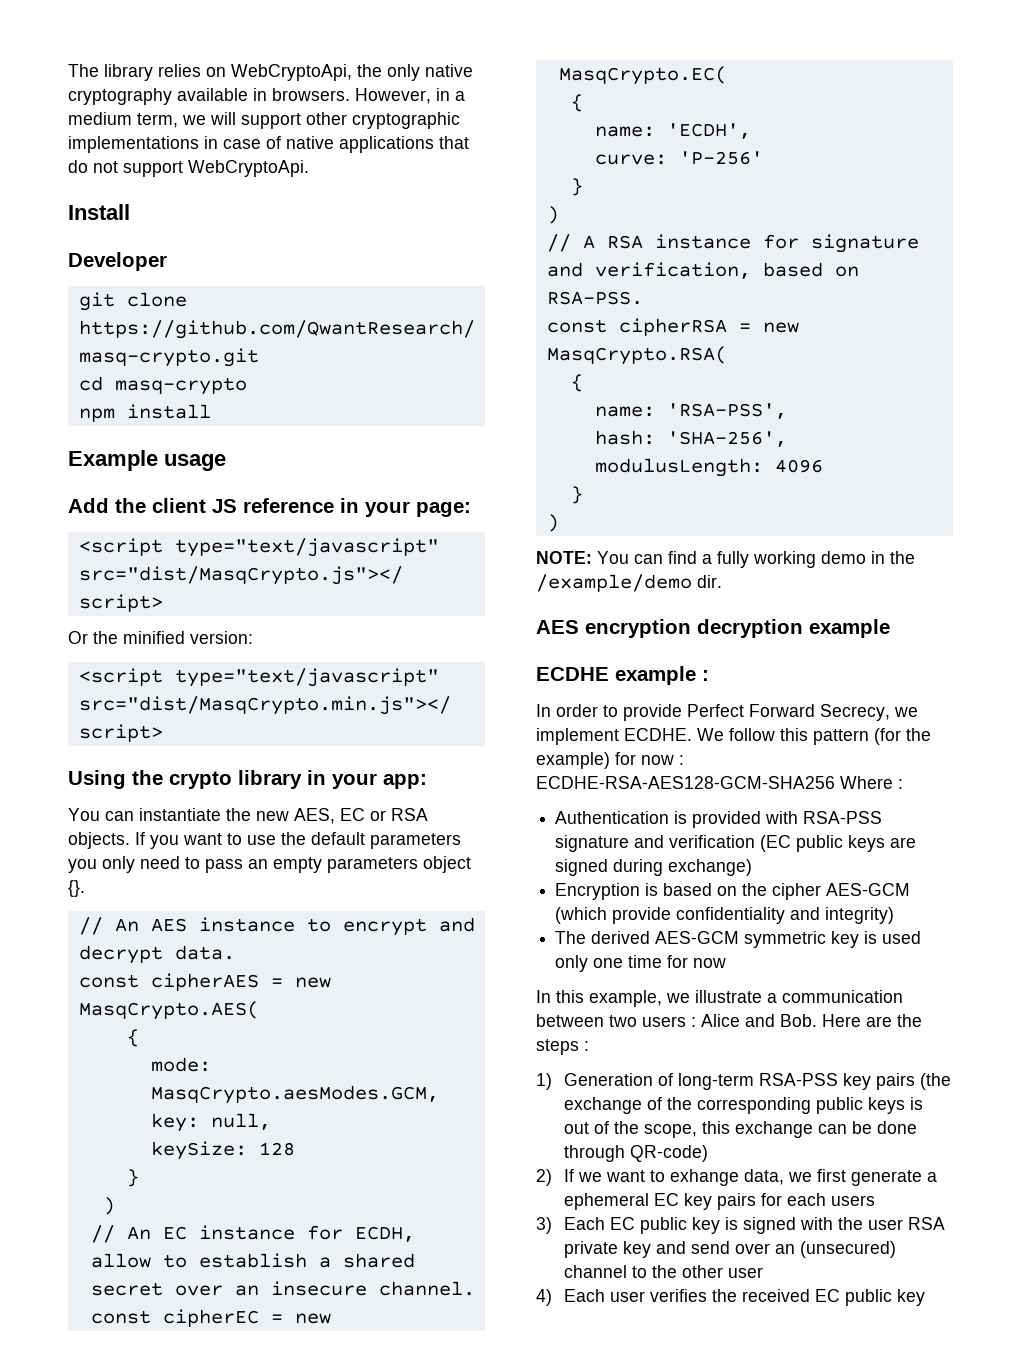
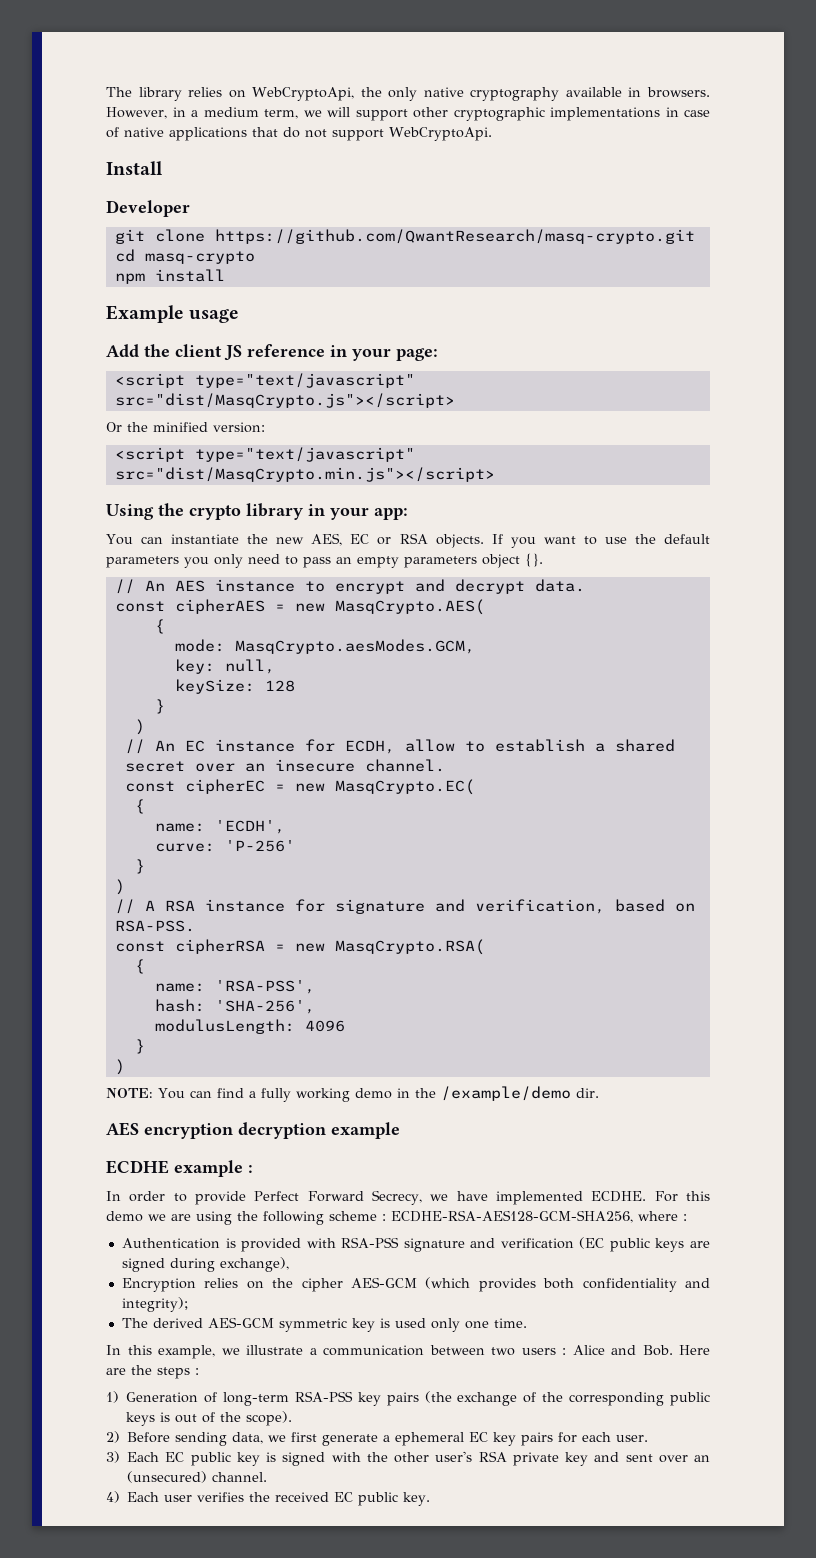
[536,728,931,745] [536,752,684,769] [536,776,893,789] implement ECDHE. We follow this pattern (for the example) for now : ECDHE-RSA-AES128-GCM-SHA256 Where -> [456,1191,710,1205] [106,1210,678,1225] have implemented ECDHE. For this demo we are using the following scheme : ECDHE-RSA-AES128-GCM-SHA256, where
[668,859,753,876] exchange) -> [219,1257,289,1272] exchange),
[645,883,713,896] is based -> [204,1278,239,1288] relies
[612,907,672,924] provide -> [478,1278,575,1292] provides both
[825,907,895,924] integrity) -> [121,1297,188,1312] integrity);
[628,955,727,968] time for now -> [493,1318,527,1328] time.
[644,1121,918,1138] [564,1145,709,1162] [536,1169,740,1186] scope, this exchange can be done through QR-code) // 2) If we want to exhange -> [246,1411,293,1426] [106,1431,228,1446] scope). // 2) Before sending
[831,1195,876,1206] users -> [616,1435,649,1442] user.
[868,1219,904,1230] user -> [394,1451,473,1463] other user's
[691,1241,731,1254] send -> [625,1454,653,1462] sent
[564,1265,764,1278] channel to the other user -> [212,1472,268,1482] channel.
[897,1289,926,1306] key -> [403,1492,431,1506] key.

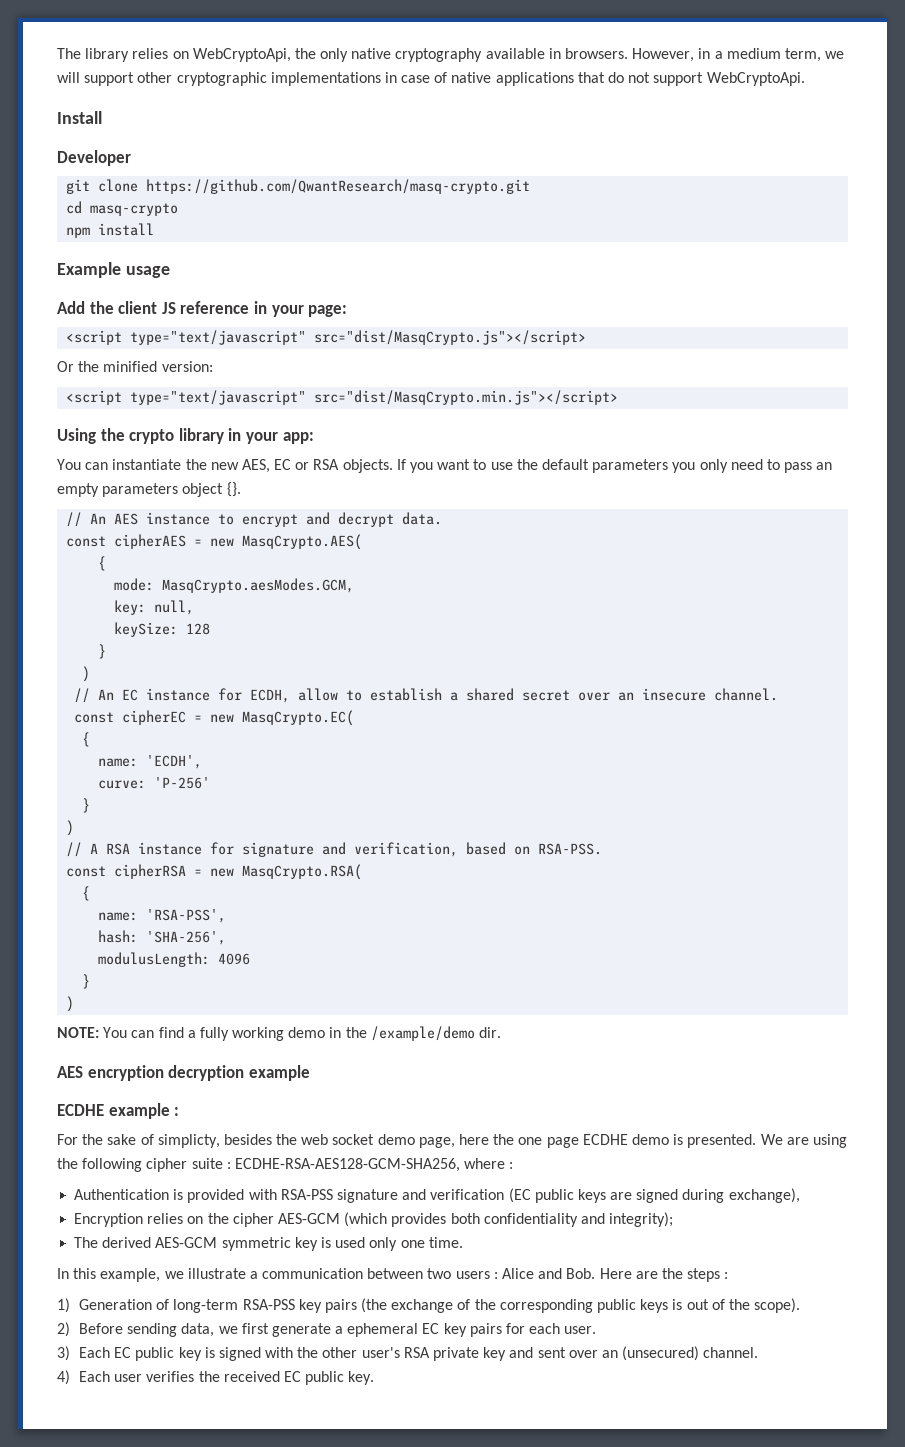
[106,1190,710,1205] [106,1211,166,1222] In order to provide Perfect Forward Secrecy, we have implemented ECDHE. For this demo we -> [57,1134,783,1148] For the sake of simplicty, besides the web socket demo page, here the one page ECDHE demo is presented. We
[329,1211,377,1221] scheme -> [146,1158,223,1172] cipher suite

